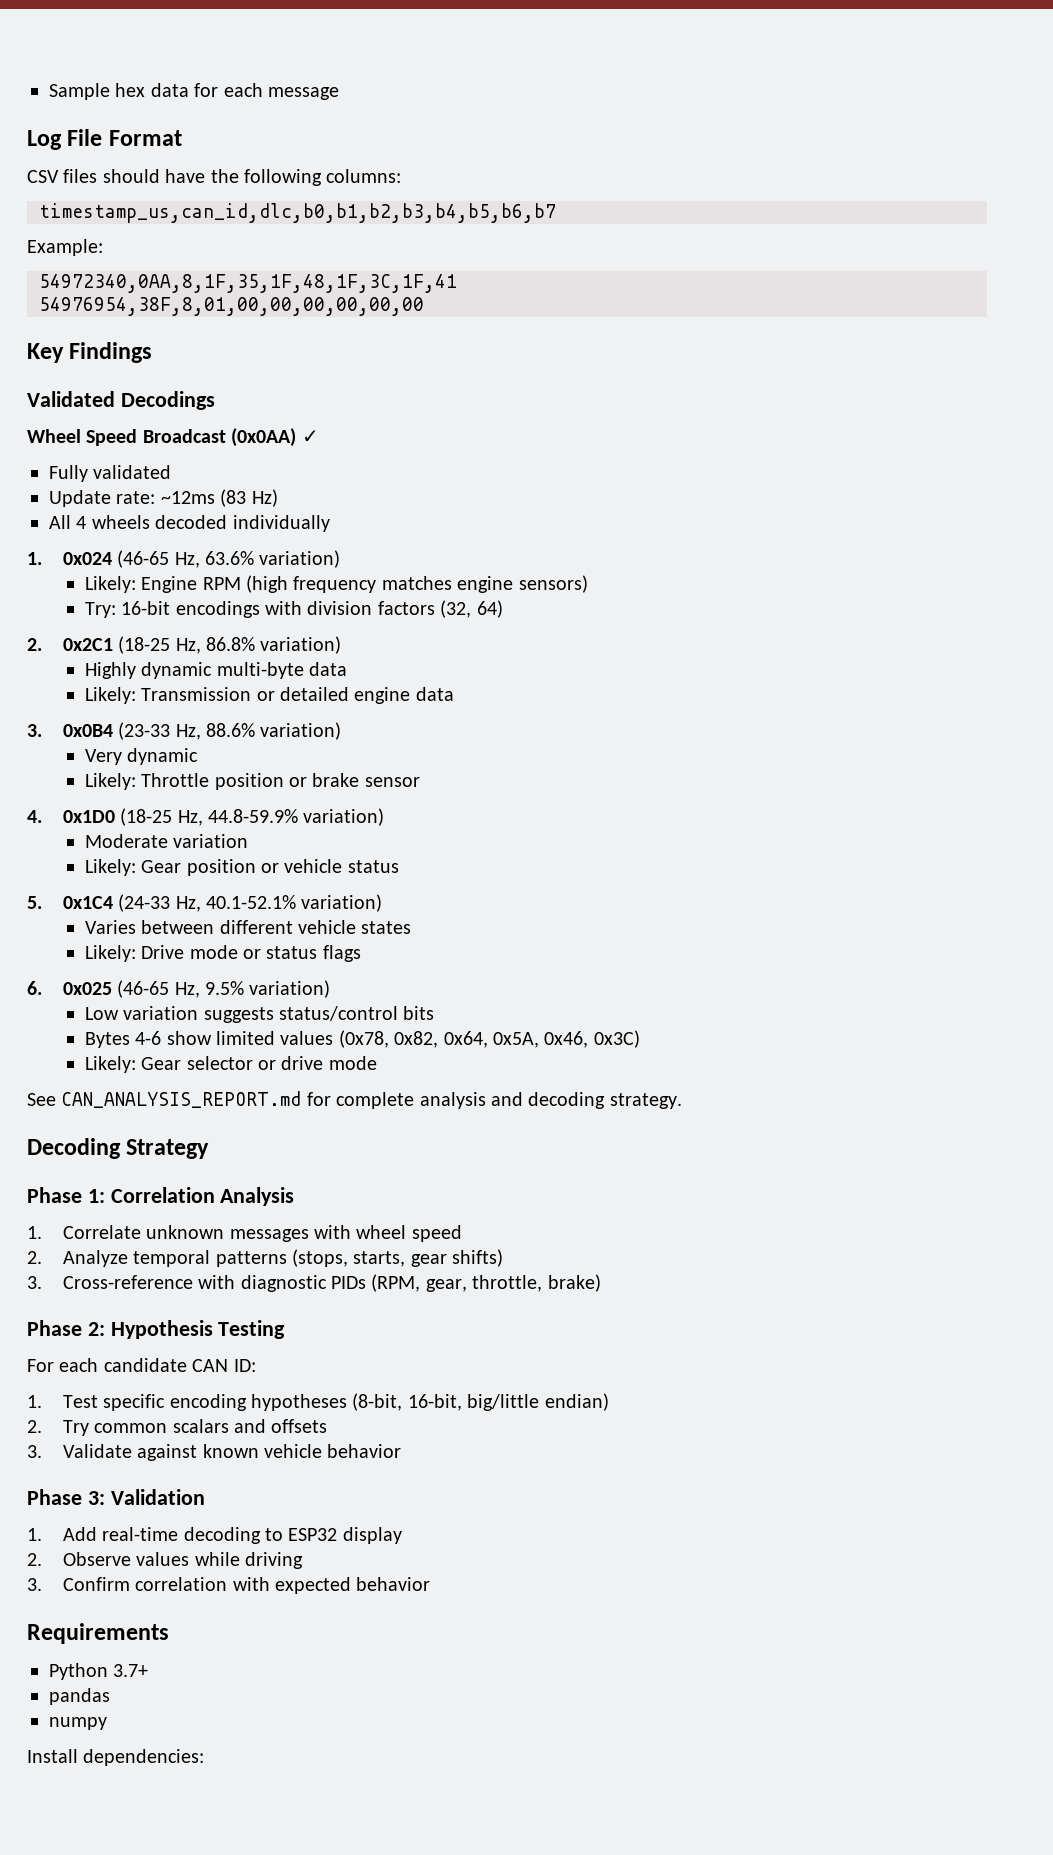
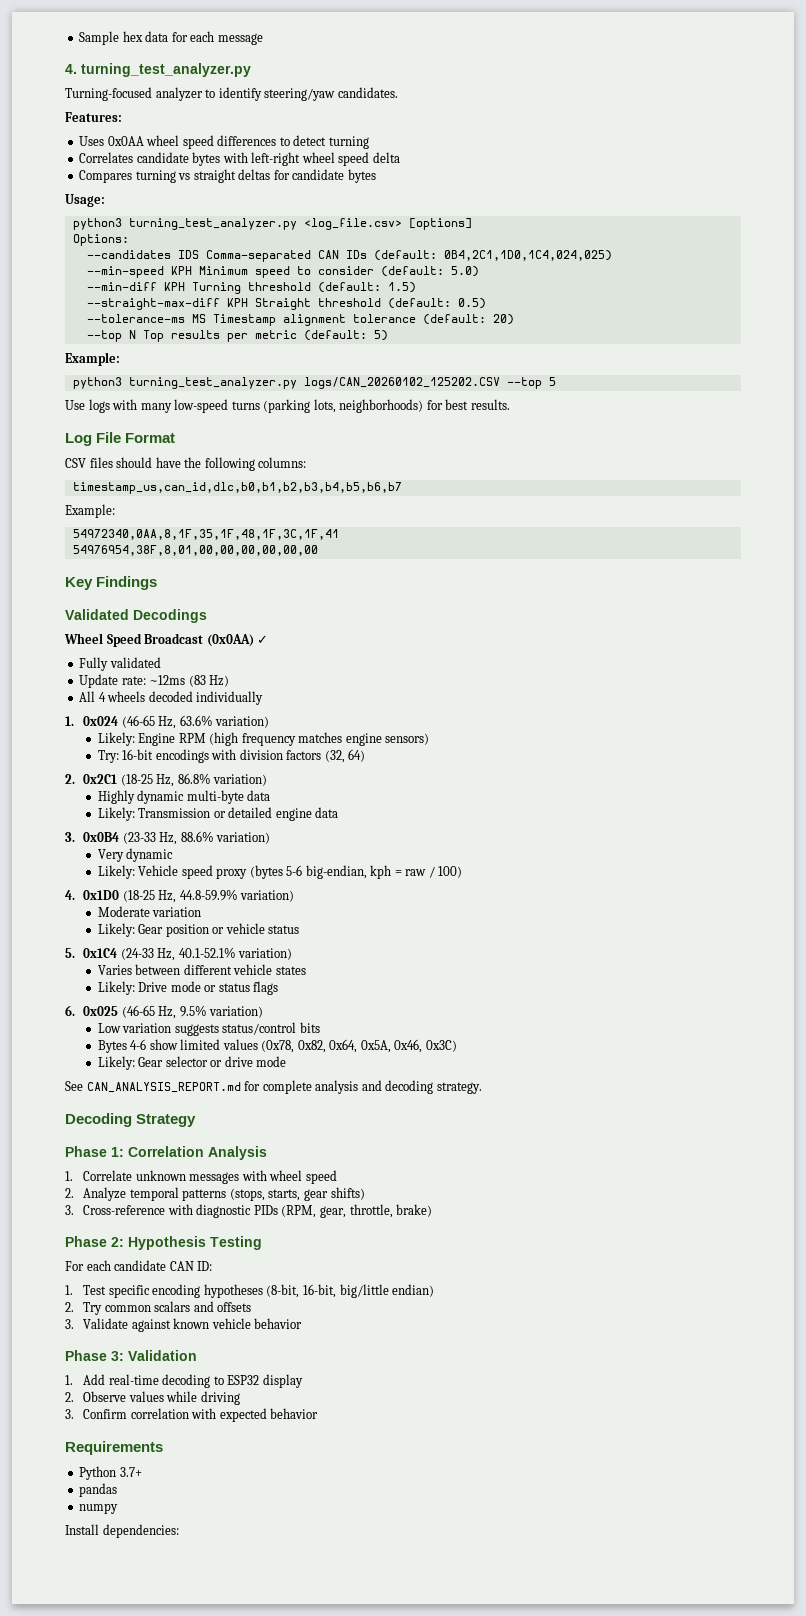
(339, 93) none -> [65,63,251,77] [65,87,398,101] [65,112,122,122] [79,135,369,149] [79,152,400,166] [79,169,376,183] [65,194,105,207] [72,218,472,230] [72,234,129,246] [86,250,612,262] [86,266,479,278] [86,282,416,294] [86,298,486,310] [86,314,514,326] [86,330,388,342] [65,352,120,366] [72,377,556,389] [65,399,510,413] // 4. turning_test_analyzer.py // Turning-focused analyzer to identify steering/yaw candidates. // Features: // Uses 0x0AA wheel speed differences to detect turning // Correlates candidate bytes with left-right wheel speed delta // Compares turning vs straight deltas for candidate bytes // Usage: // python3 turning_test_analyzer.py <log_file.csv> [options] // Options: // --candidates IDS Comma-separated CAN IDs (default: 0B4,2C1,1D0,1C4,024,025) // --min-speed KPH Minimum speed to consider (default: 5.0) // --min-diff KPH Turning threshold (default: 1.5) // --straight-max-diff KPH Straight threshold (default: 0.5) // --tolerance-ms MS Timestamp alignment tolerance (default: 20) // --top N Top results per metric (default: 5) // Example: // python3 turning_test_analyzer.py logs/CAN_20260102_125202.CSV --top 5 // Use logs with many low-speed turns (parking lots, neighborhoods) for best results.
[141,773,420,790] Throttle position or brake sensor -> [138,865,463,879] Vehicle speed proxy (bytes 5-6 big-endian, kph = raw / 100)

